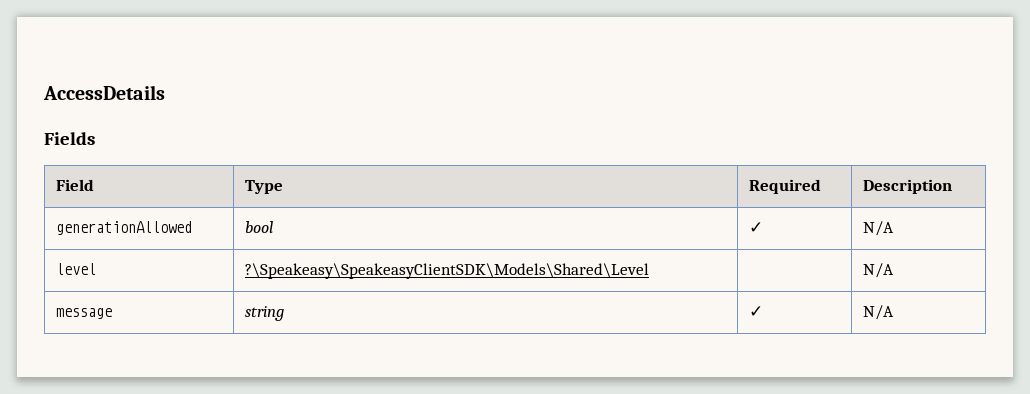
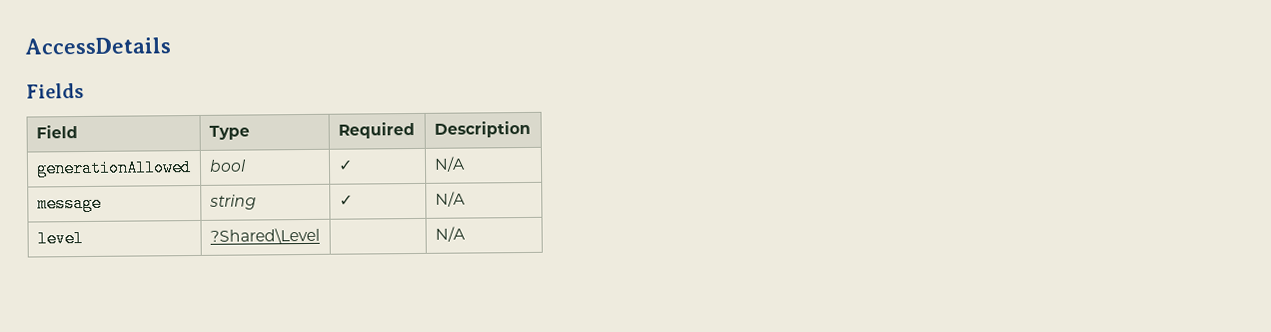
[56,263,97,275] [245,263,650,279] [863,263,895,278] // level | ?\Speakeasy\SpeakeasyClientSDK\Models\Shared\Level | | N/A -> (466, 164) none
(895, 312) none -> [36,230,84,248] [209,227,320,244] [434,226,466,242] // level | ?Shared\Level | | N/A

